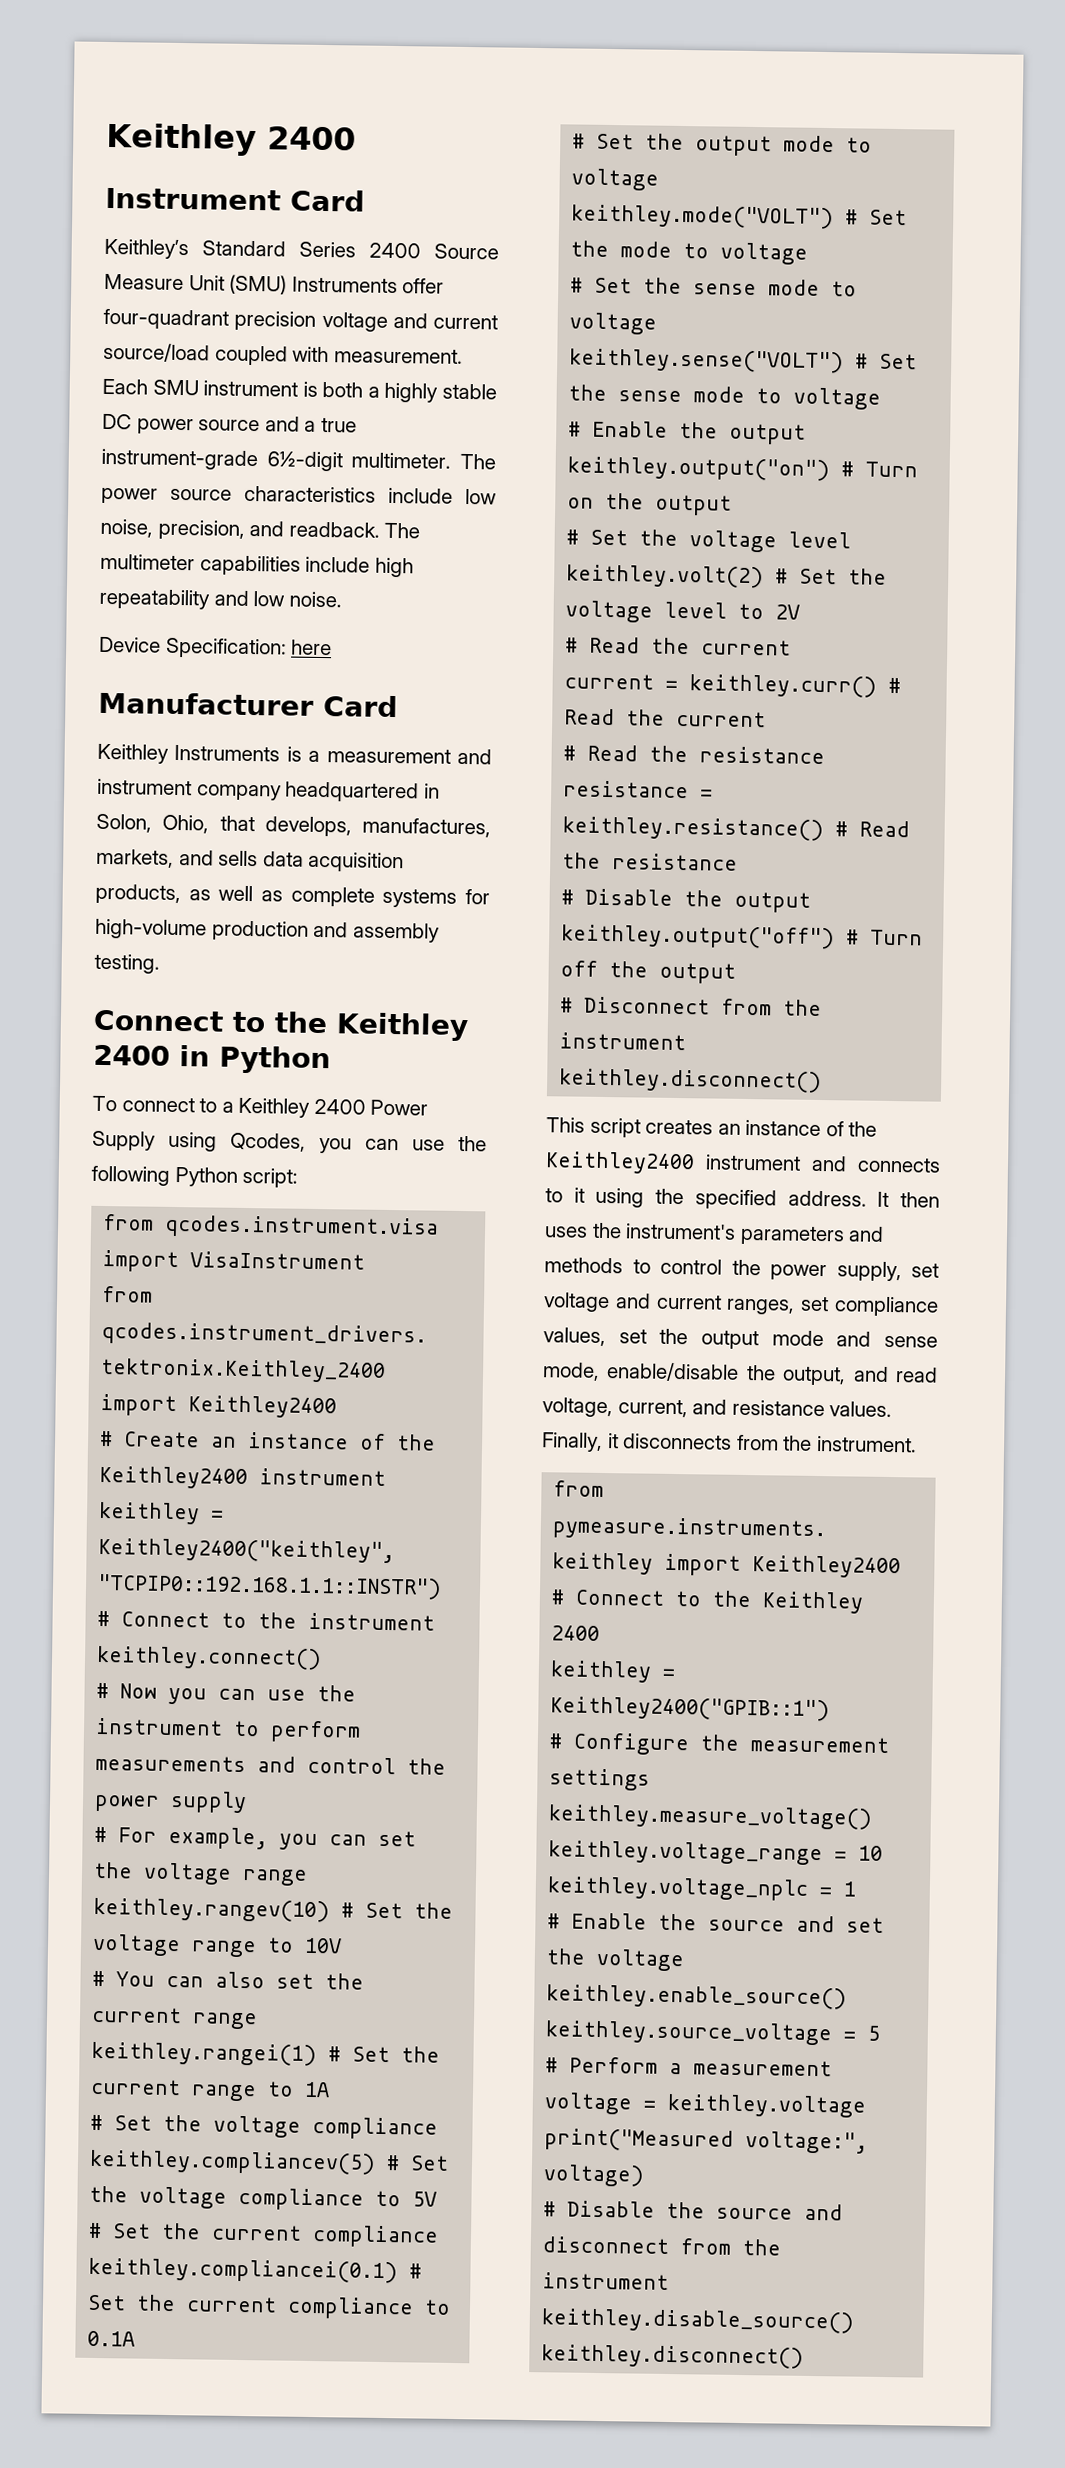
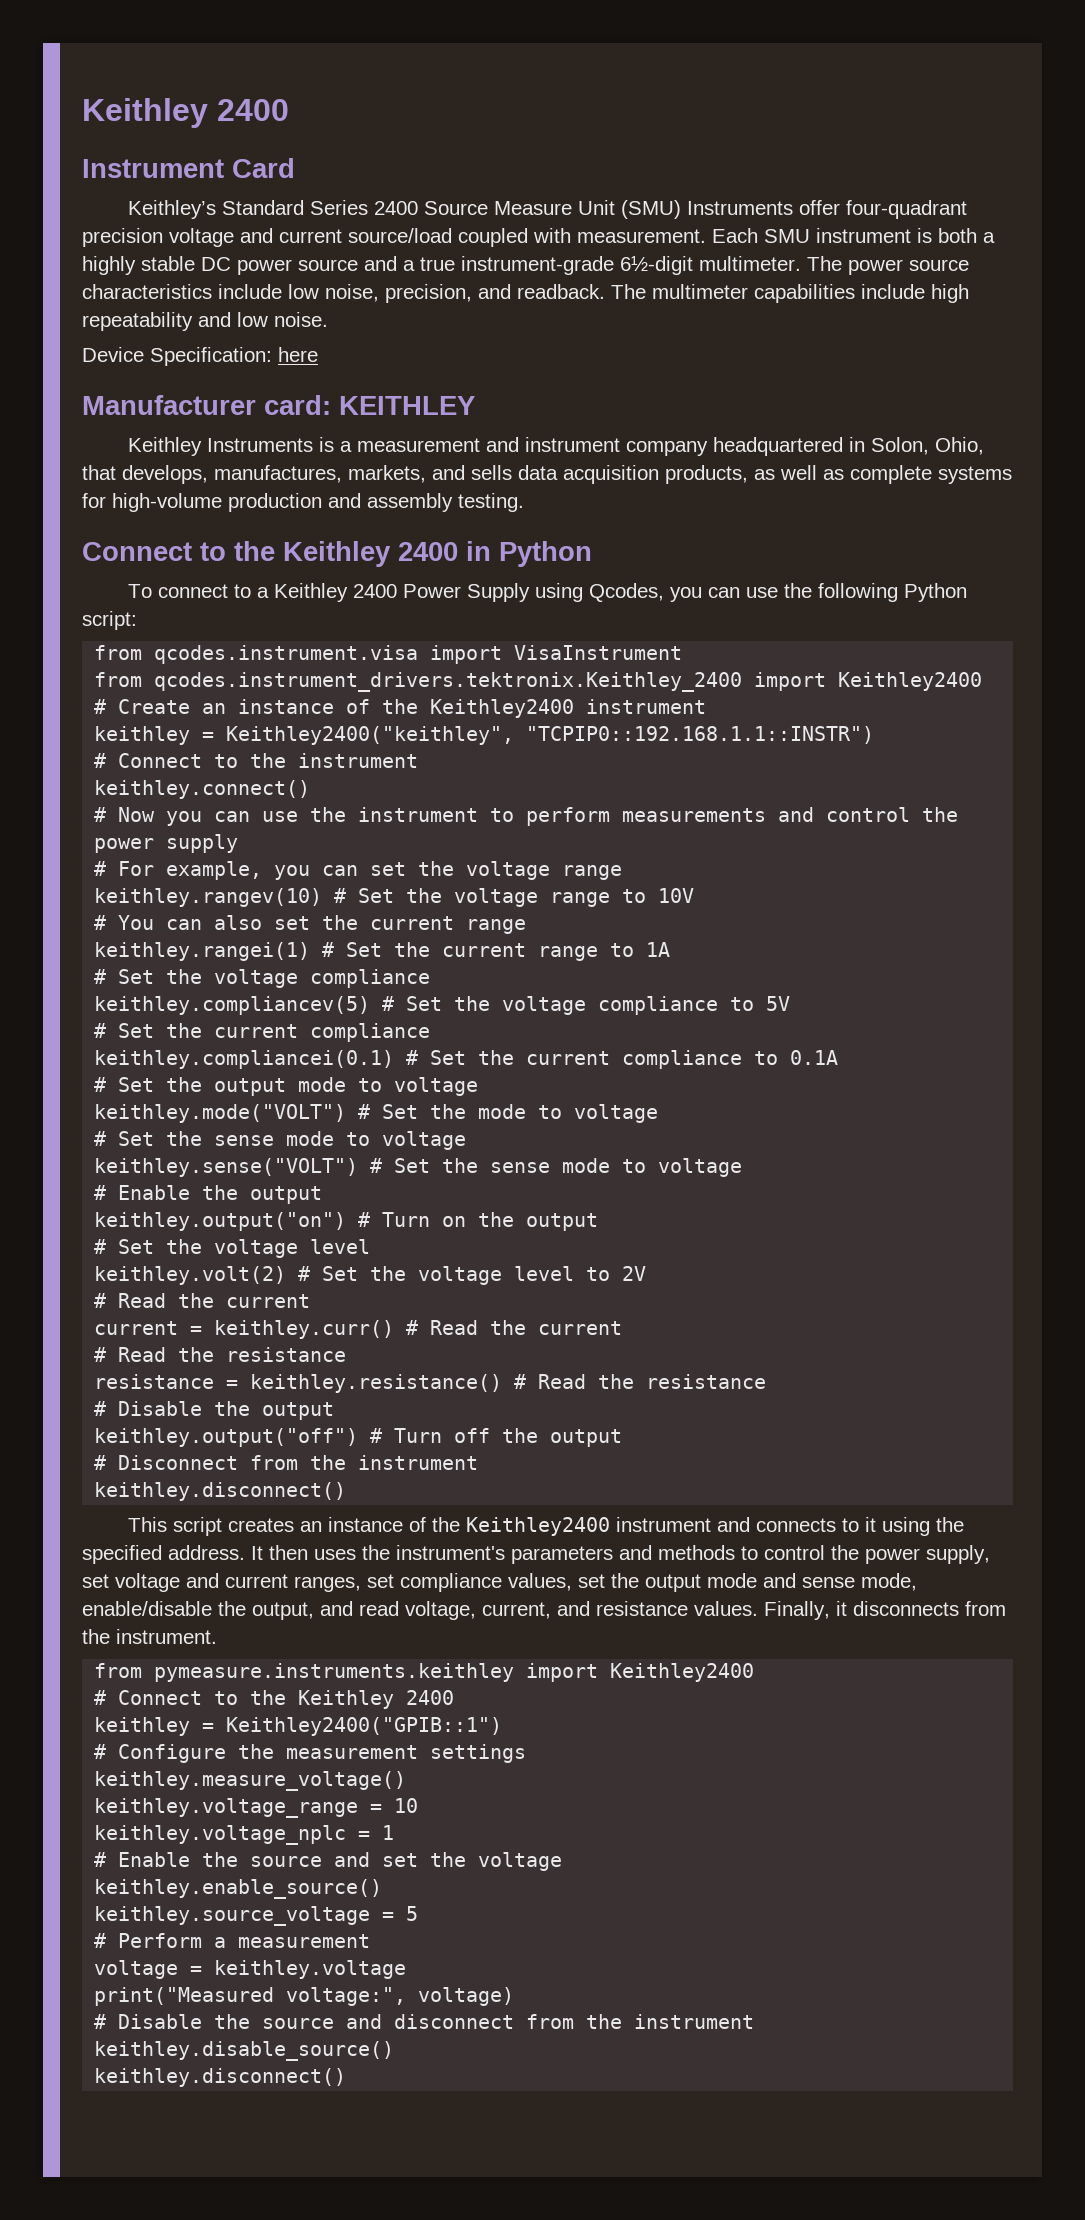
[323,695,398,718] Card -> [264,395,475,415] card: KEITHLEY

